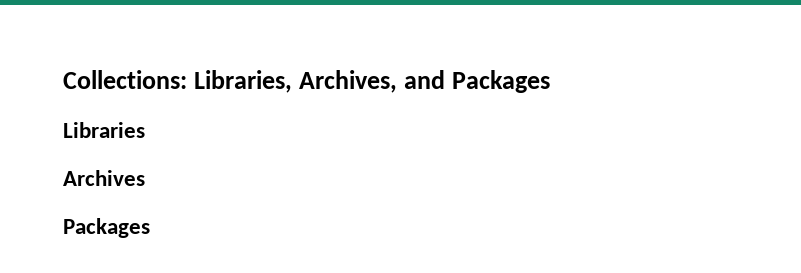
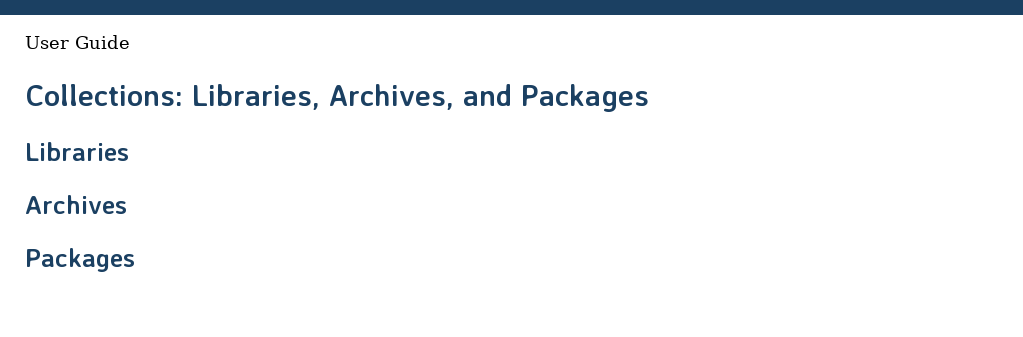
(63, 79) none -> [25,35,130,49] User Guide //

